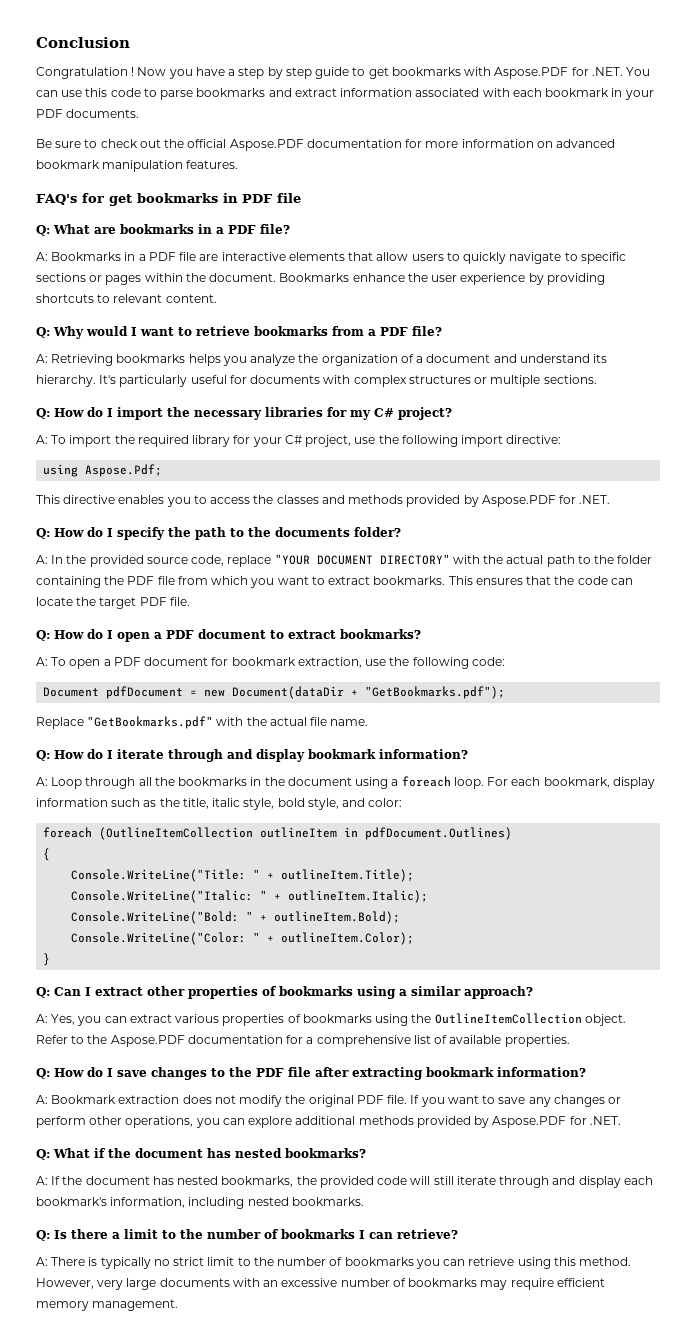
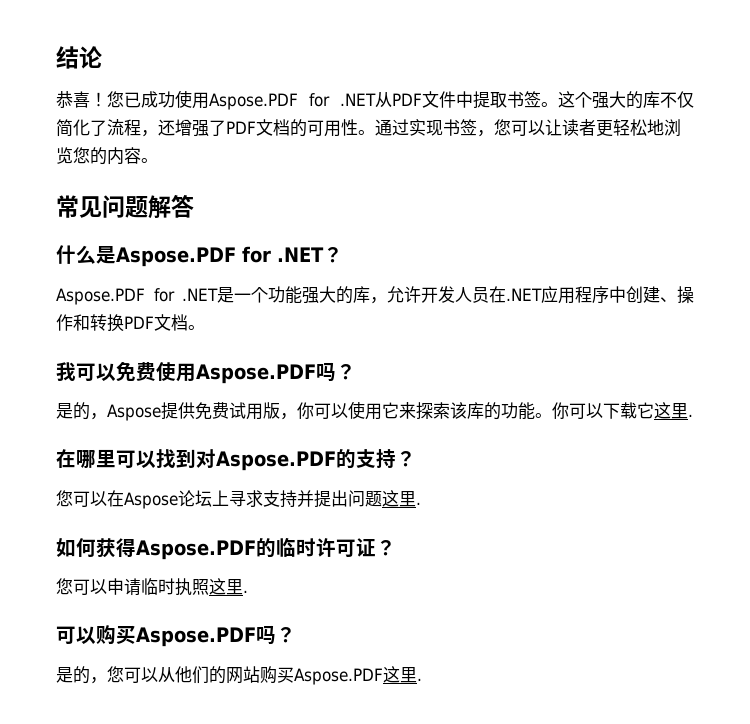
[36,37,130,48] [36,67,651,79] [36,88,654,100] [36,109,140,118] [36,139,616,151] [36,160,239,172] [36,193,301,206] [36,224,290,236] [36,252,626,264] [36,273,605,285] [36,294,217,303] [36,326,442,339] [36,354,608,366] [36,375,597,387] [36,407,452,420] [36,435,562,447] [43,464,163,477] [36,495,611,507] [36,527,401,540] [36,554,653,567] [36,576,633,588] [36,597,190,609] [36,629,421,642] [36,657,505,669] [43,686,506,699] [36,716,369,729] [36,749,468,762] [36,776,655,789] [36,798,403,810] [43,827,513,840] [43,848,51,861] [71,869,415,882] [71,890,429,903] [71,911,401,924] [71,932,415,945] [43,953,51,966] [36,986,533,999] [36,1013,626,1026] [36,1035,570,1047] [36,1067,586,1080] [36,1095,622,1107] [36,1116,621,1128] [36,1148,366,1160] [36,1176,653,1188] [36,1197,364,1209] [36,1229,458,1241] [36,1257,632,1269] [36,1278,605,1290] [36,1299,179,1311] Conclusion // Congratulation ! Now you have a step by step guide to get bookmarks with Aspose.PDF for .NET. You can use this code to parse bookmarks and extract information associated with each bookmark in your PDF documents. // Be sure to check out the official Aspose.PDF documentation for more information on advanced bookmark manipulation features. // FAQ's for get bookmarks in PDF file // Q: What are bookmarks in a PDF file? // A: Bookmarks in a PDF file are interactive elements that allow users to quickly navigate to specific sections or pages within the document. Bookmarks enhance the user experience by providing shortcuts to relevant content. // Q: Why would I want to retrieve bookmarks from a PDF file? // A: Retrieving bookmarks helps you analyze the organization of a document and understand its hierarchy. It's particularly useful for documents with complex structures or multiple sections. // Q: How do I import the necessary libraries for my C# project? // A: To import the required library for your C# project, use the following import directive: // using Aspose.Pdf; // This directive enables you to access the classes and methods provided by Aspose.PDF for .NET. // Q: How do I specify the path to the documents folder? // A: In the provided source code, replace "YOUR DOCUMENT DIRECTORY" with the actual path to the folder containing the PDF file from which you want to extract bookmarks. This ensures that the code can locate the target PDF file. // Q: How do I open a PDF document to extract bookmarks? // A: To open a PDF document for bookmark extraction, use the following code: // Document pdfDocument = new Document(dataDir + "GetBookmarks.pdf"); // Replace "GetBookmarks.pdf" with the actual file name. // Q: How do I iterate through and display bookmark information? // A: Loop through all the bookmarks in the document using a foreach loop. For each bookmark, display information such as the title, italic style, bold style, and color: // foreach (OutlineItemCollection outlineItem in pdfDocument.Outlines) // { // Console.WriteLine("Title: " + outlineItem.Title); // Console.WriteLine("Italic: " + outlineItem.Italic); // Console.WriteLine("Bold: " + outlineItem.Bold); // Console.WriteLine("Color: " + outlineItem.Color); // } // Q: Can I extract other properties of bookmarks using a similar approach? // A: Yes, you can extract various properties of bookmarks using the OutlineItemCollection object. Refer to the Aspose.PDF documentation for a comprehensive list of available properties. // Q: How do I save changes to the PDF file after extracting bookmark information? // A: Bookmark extraction does not modify the original PDF file. If you want to save any changes or perform other operations, you can explore additional methods provided by Aspose.PDF for .NET. // Q: What if the document has nested bookmarks? // A: If the document has nested bookmarks, the provided code will still iterate through and display each bookmark's information, including nested bookmarks. // Q: Is there a limit to the number of bookmarks I can retrieve? // A: There is typically no strict limit to the number of bookmarks you can retrieve using this method. However, very large documents with an excessive number of bookmarks may require efficient memory management. -> [56,46,102,69] [56,90,694,110] [56,119,681,137] [56,147,158,165] [56,194,194,219] [56,245,343,267] [56,286,694,305] [56,314,205,332] [56,361,356,384] [56,401,693,421] [56,449,416,471] [56,490,421,509] [56,537,396,560] [56,578,248,596] [56,625,296,647] [56,666,422,685] 结论 // 恭喜！您已成功使用Aspose.PDF for .NET从PDF文件中提取书签。这个强大的库不仅简化了流程，还增强了PDF文档的可用性。通过实现书签，您可以让读者更轻松地浏览您的内容。 // 常见问题解答 // 什么是Aspose.PDF for .NET？ // Aspose.PDF for .NET是一个功能强大的库，允许开发人员在.NET应用程序中创建、操作和转换PDF文档。 // 我可以免费使用Aspose.PDF吗？ // 是的，Aspose提供免费试用版，你可以使用它来探索该库的功能。你可以下载它这里. // 在哪里可以找到对Aspose.PDF的支持？ // 您可以在Aspose论坛上寻求支持并提出问题这里. // 如何获得Aspose.PDF的临时许可证？ // 您可以申请临时执照这里. // 可以购买Aspose.PDF吗？ // 是的，您可以从他们的网站购买Aspose.PDF这里.

